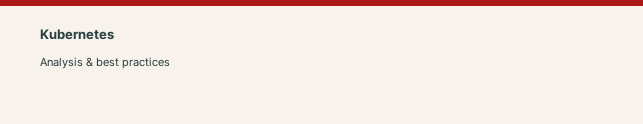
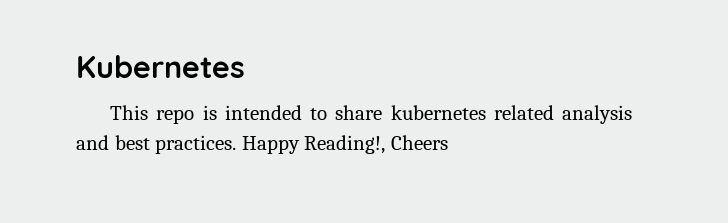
[40,57,171,69] Analysis & best practices -> [110,105,632,124] [76,135,448,154] This repo is intended to share kubernetes related analysis and best practices. Happy Reading!, Cheers

